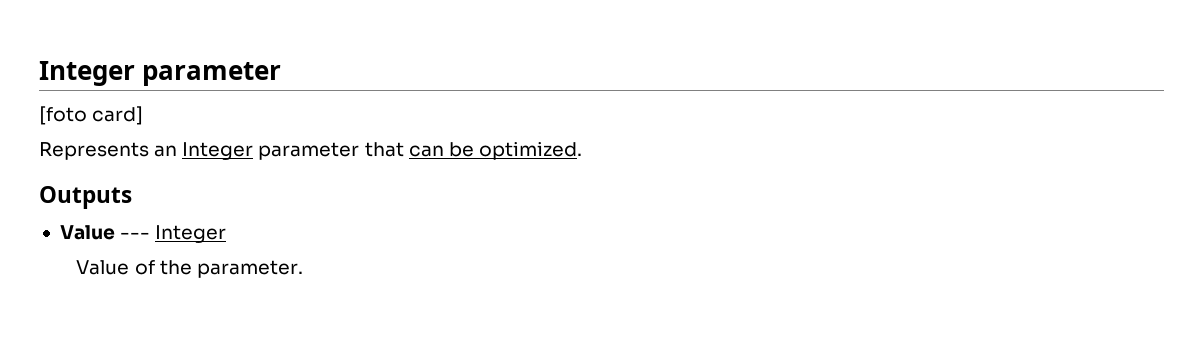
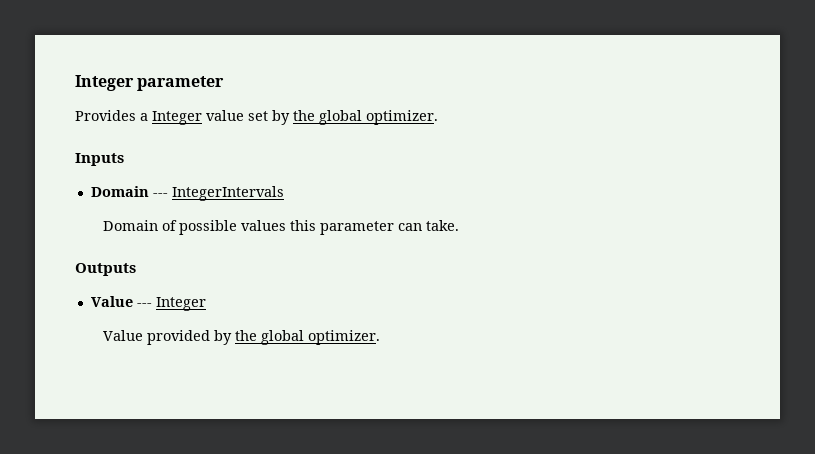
[39,106,144,125] [39,141,582,160] [foto card] // Represents an Integer parameter that can be optimized. -> [75,110,438,125] [75,153,124,166] [90,186,284,201] [103,220,460,235] Provides a Integer value set by the global optimizer. // Inputs // Domain --- IntegerIntervals // Domain of possible values this parameter can take.
[134,260,303,278] of the parameter. -> [147,330,381,345] provided by the global optimizer.

